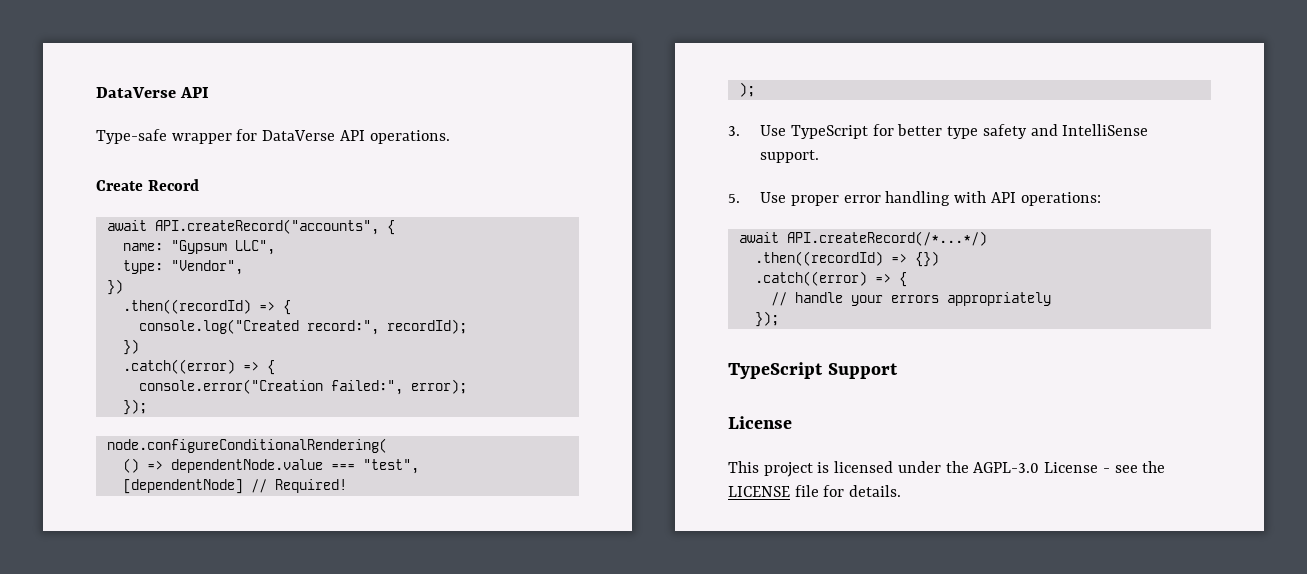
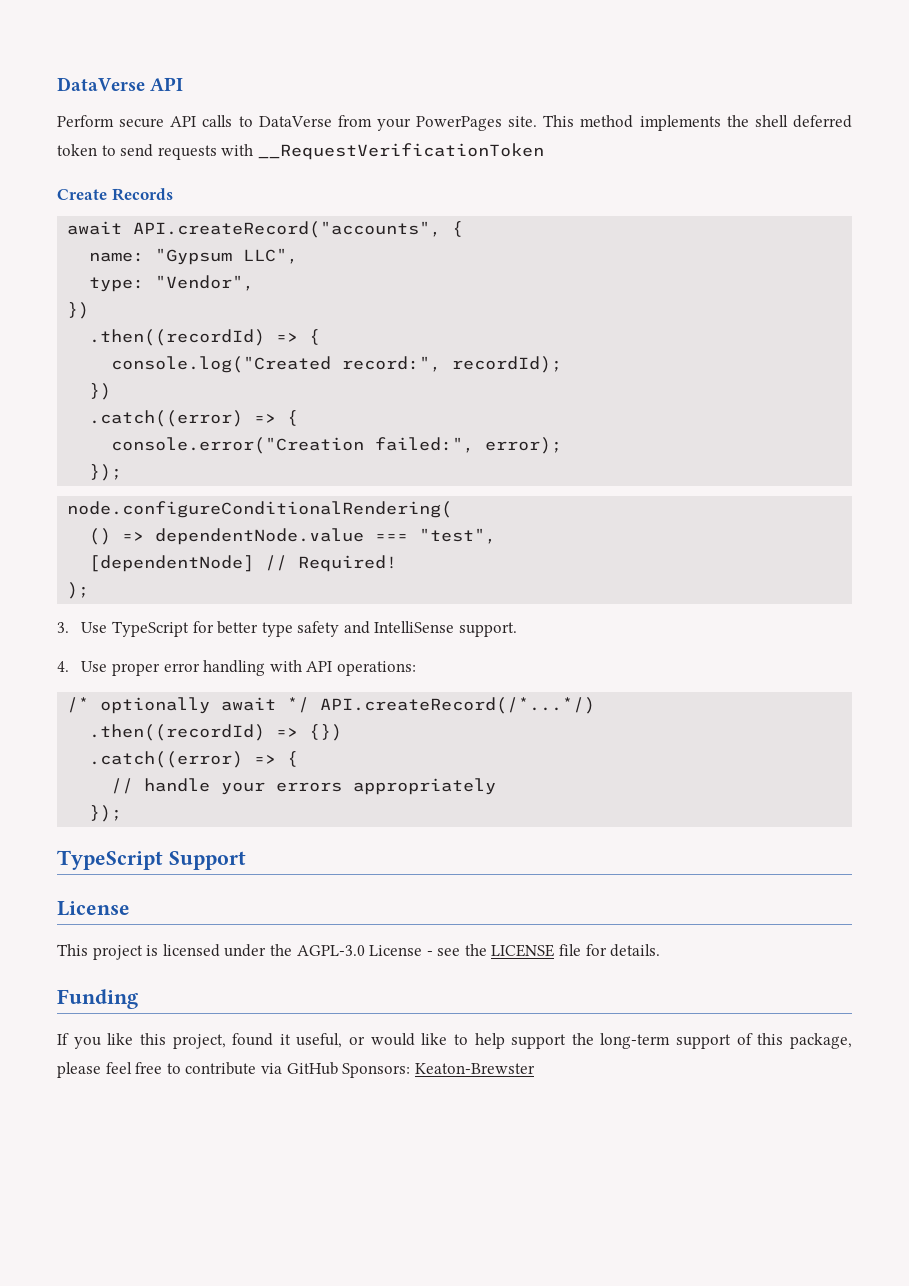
[96,129,450,144] Type-safe wrapper for DataVerse API operations. -> [57,115,852,131] [57,143,544,160] Perform secure API calls to DataVerse from your PowerPages site. This method implements the shell deferred token to send requests with __RequestVerificationToken
[147,179,199,191] Record -> [111,188,173,201] Records
[728,194,740,203] 5. -> [57,661,69,672] 4.
[738,232,779,243] await -> [67,697,310,714] /* optionally await */
(902, 491) none -> [57,989,138,1009] [57,1033,853,1049] [57,1062,535,1078] // Funding // If you like this project, found it useful, or would like to help support the long-term support of this package, please feel free to contribute via GitHub Sponsors: Keaton-Brewster

